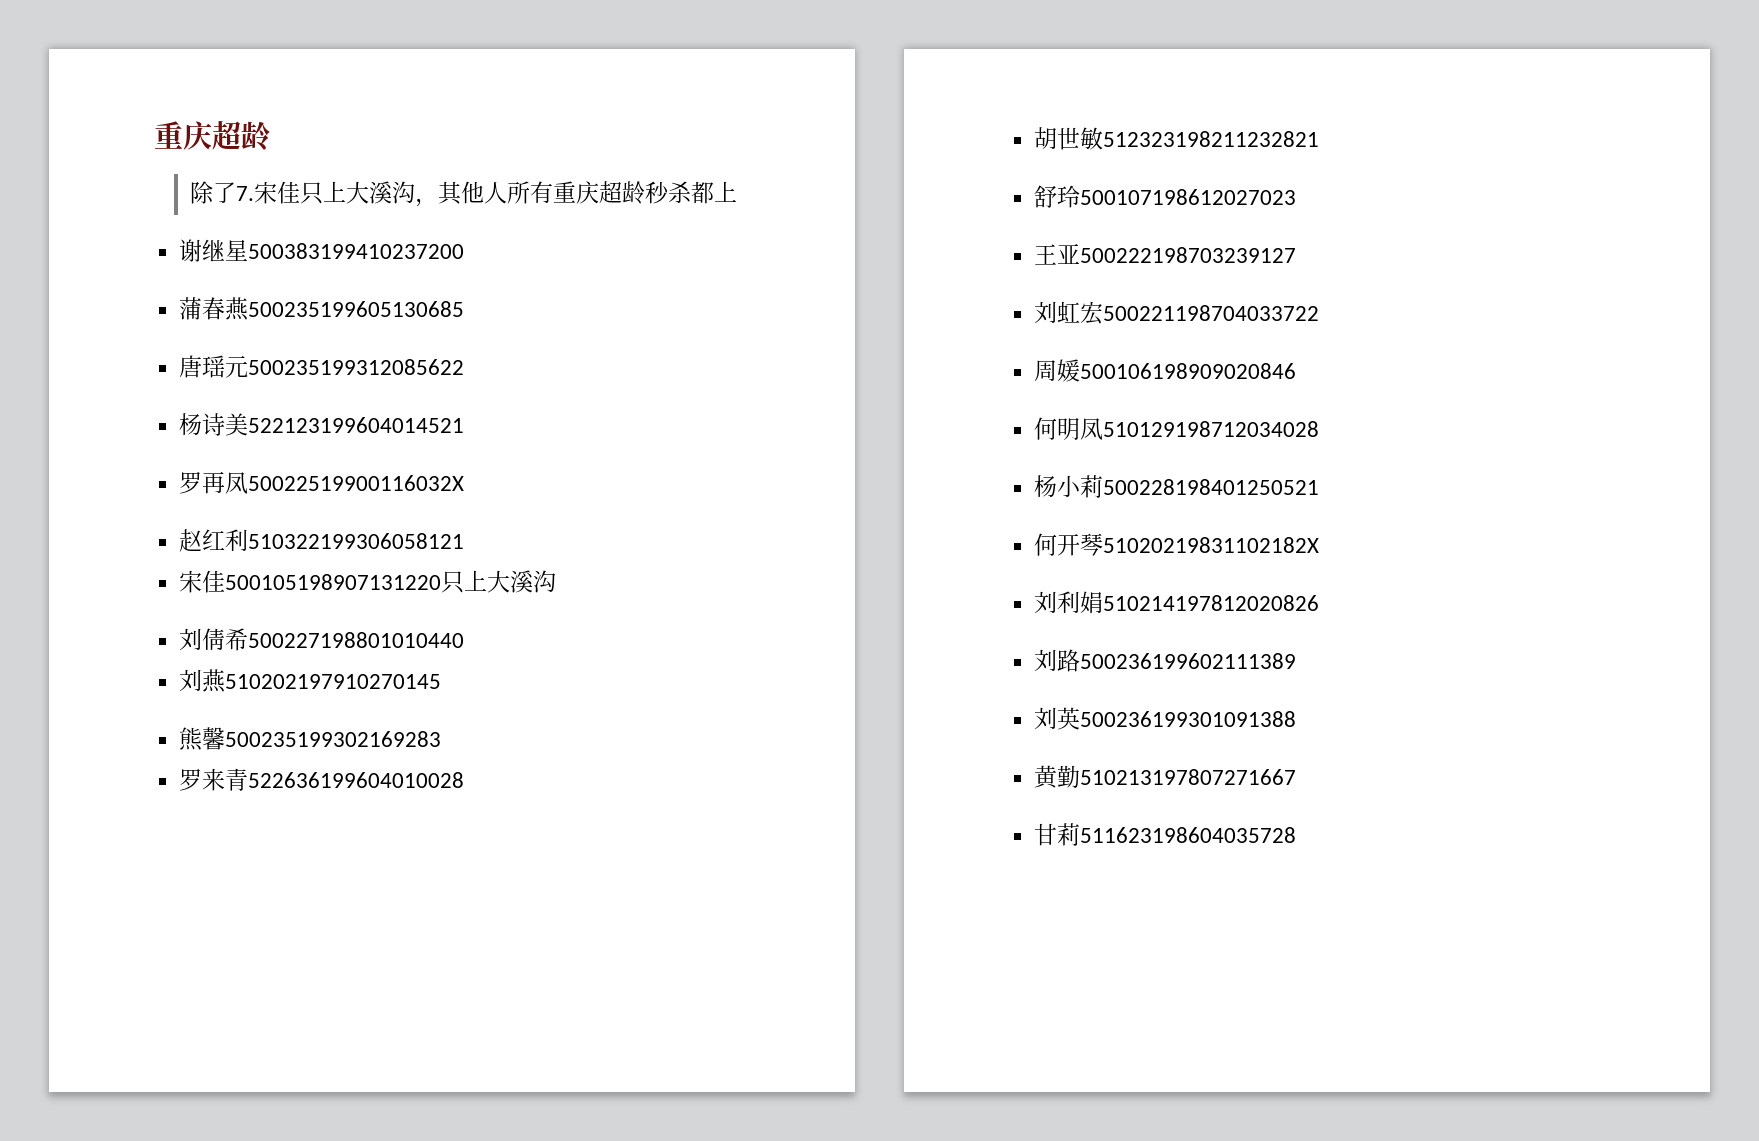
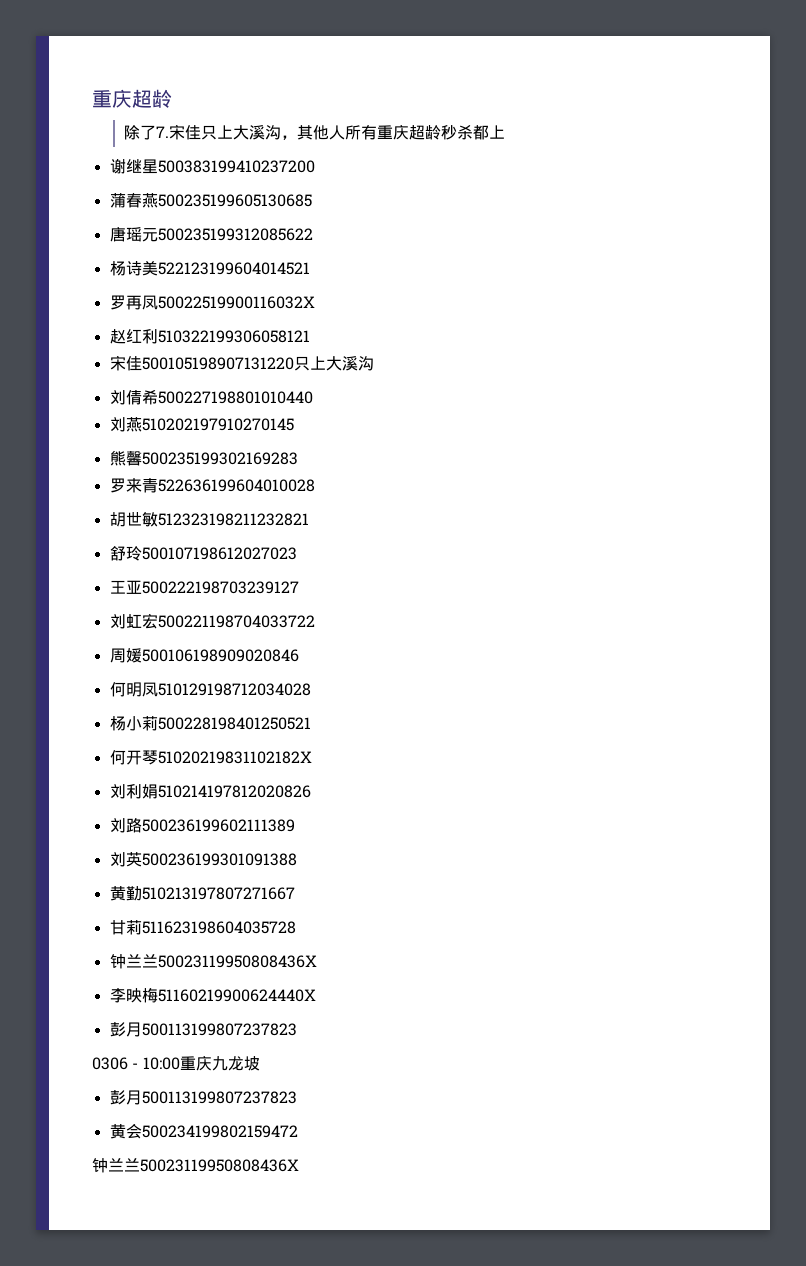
(1297, 835) none -> [109,954,317,969] [109,988,316,1003] [109,1022,297,1037] [92,1056,260,1071] [109,1090,297,1105] [109,1123,298,1139] [92,1158,299,1173] // 钟兰兰50023119950808436X // 李映梅51160219900624440X // 彭月500113199807237823 // 0306 - 10:00重庆九龙坡 // 彭月500113199807237823 // 黄会500234199802159472 // 钟兰兰50023119950808436X

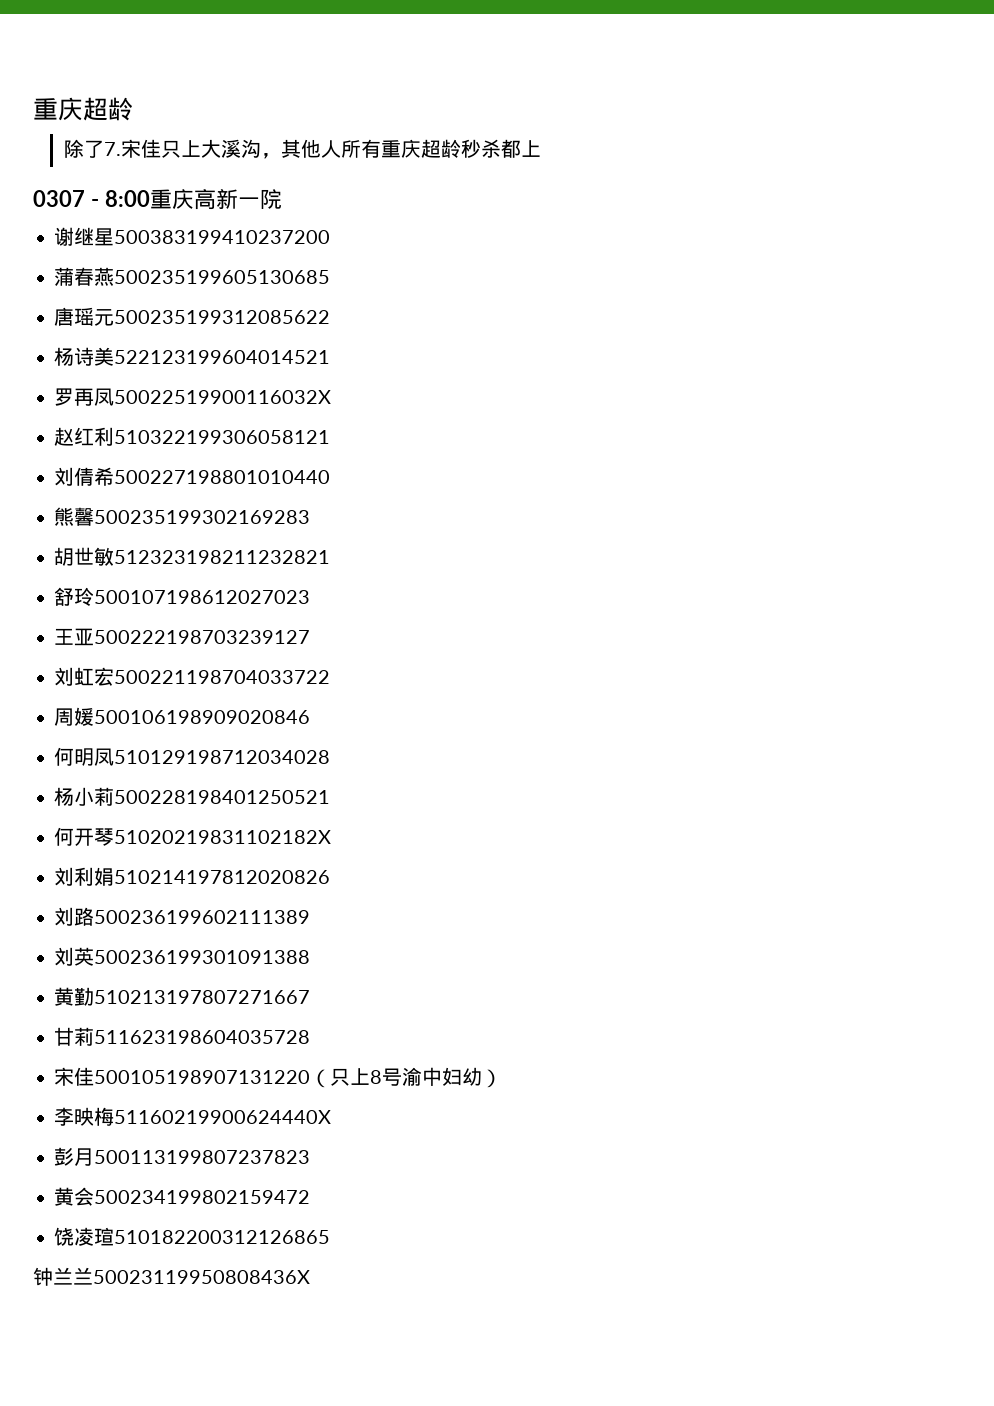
(505, 132) none -> [33,189,282,210] // 0307 - 8:00重庆高新一院
[109,355,374,371] // 宋佳500105198907131220只上大溪沟 -> (331, 437) none
[109,417,294,432] // 刘燕510202197910270145 -> (331, 477) none
[109,478,315,493] // 罗来青522636199604010028 -> (311, 517) none
[109,954,317,969] 钟兰兰50023119950808436X -> [54,1067,503,1088] 宋佳500105198907131220（只上8号渝中妇幼）
[92,1056,260,1071] [109,1090,297,1105] // 0306 - 10:00重庆九龙坡 // 彭月500113199807237823 -> (311, 1157) none
(298, 1131) none -> [54,1227,331,1246] // 饶凌瑄510182200312126865

